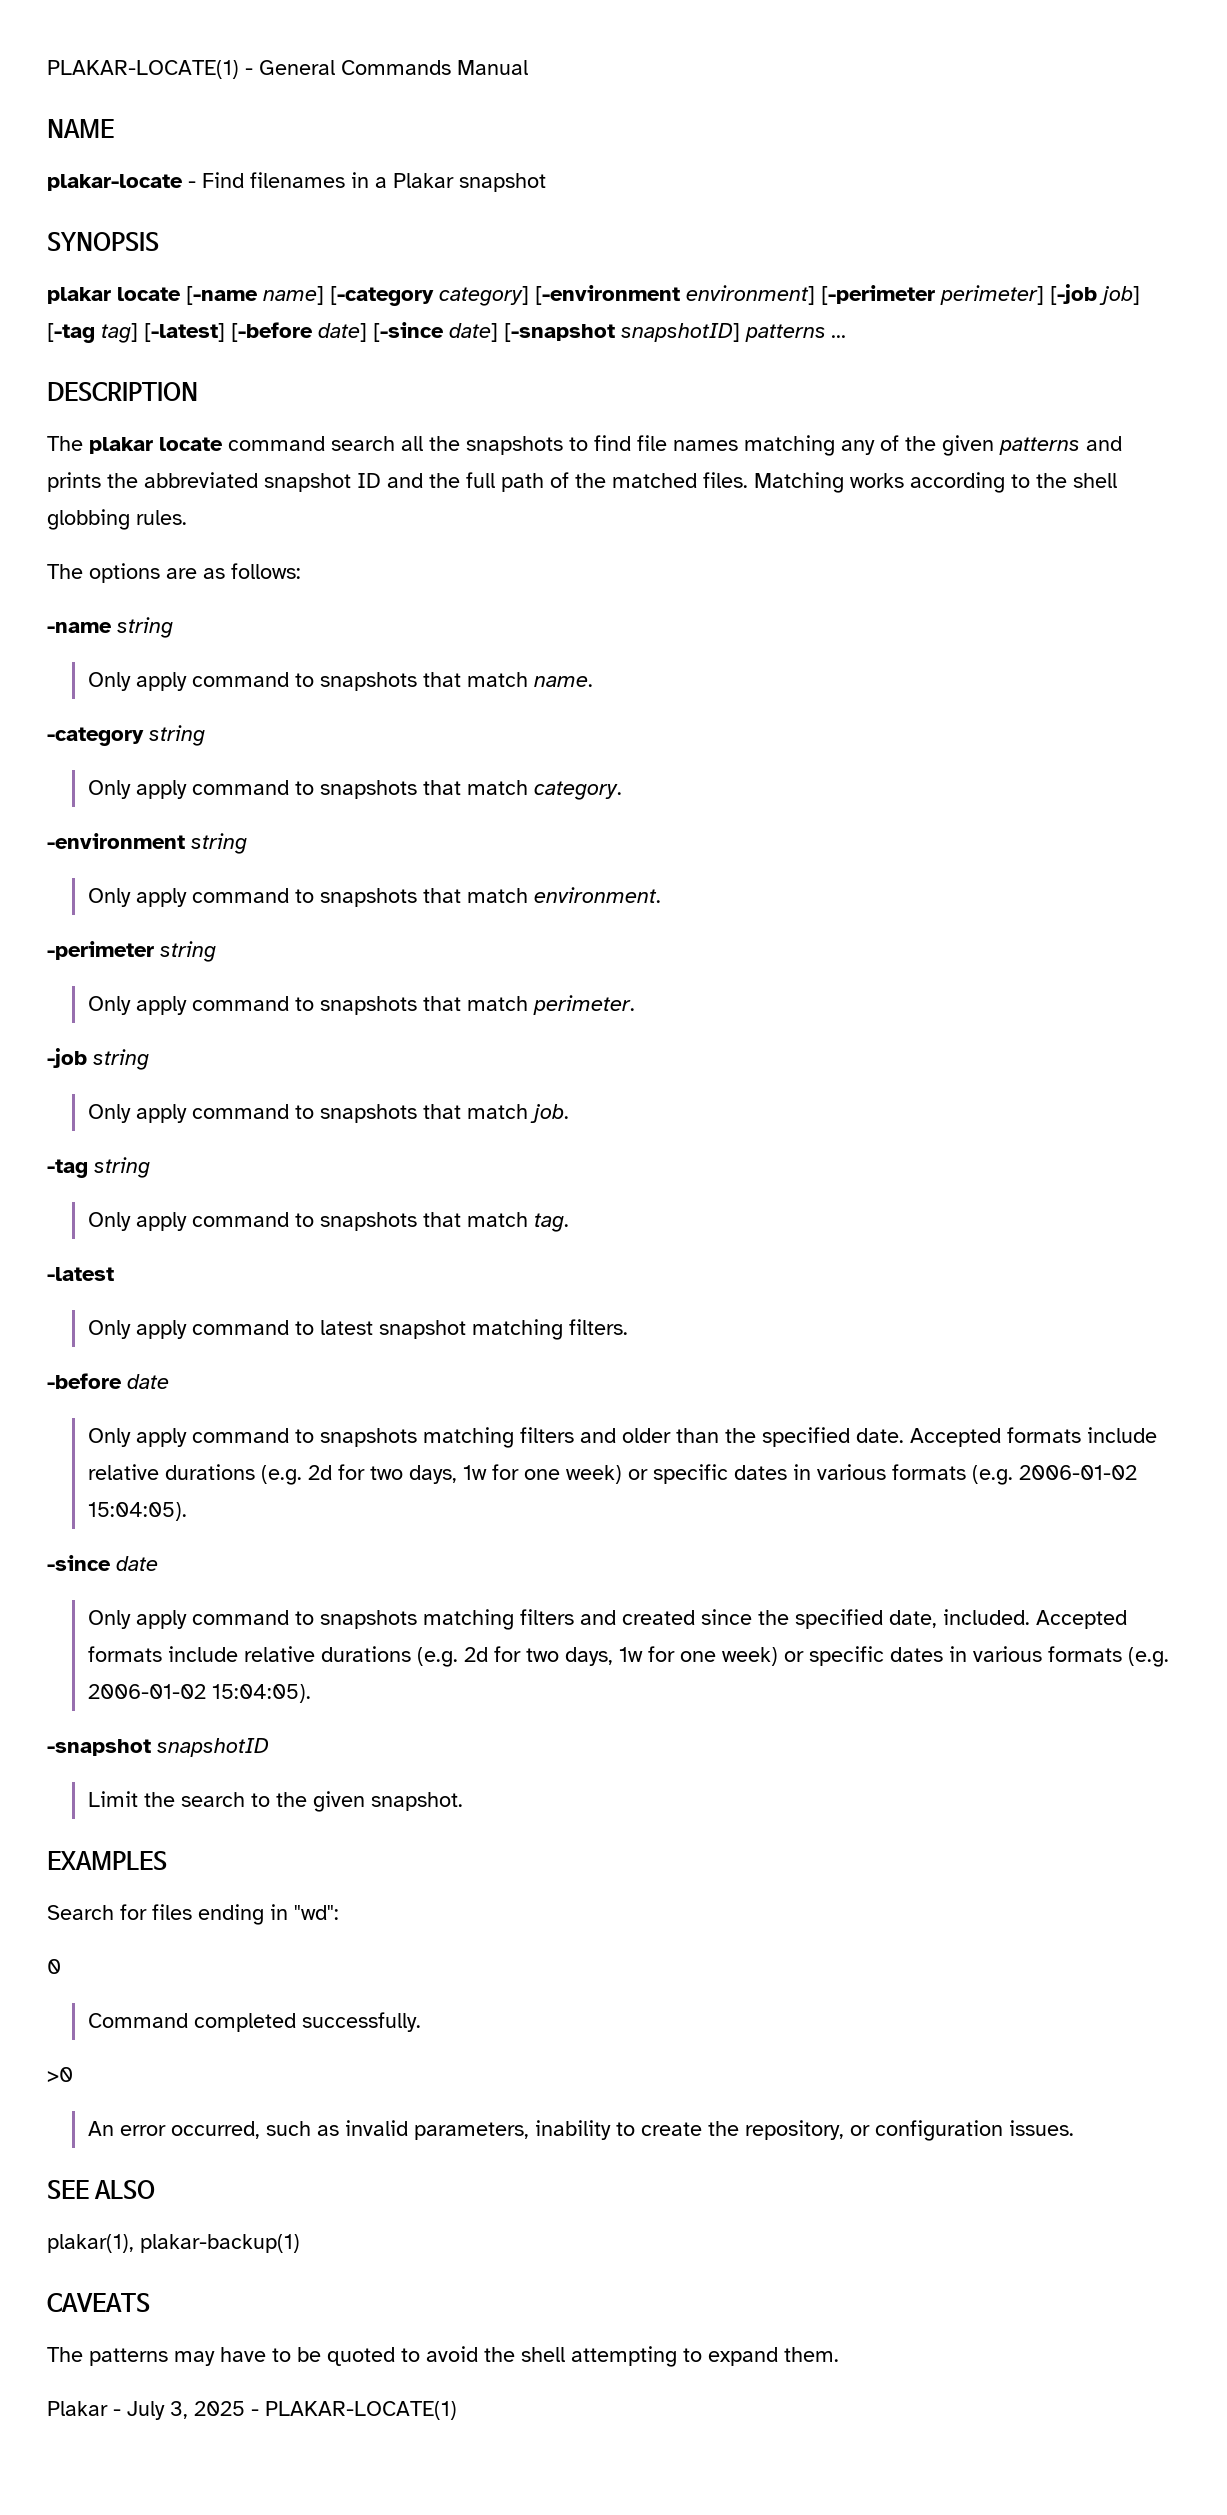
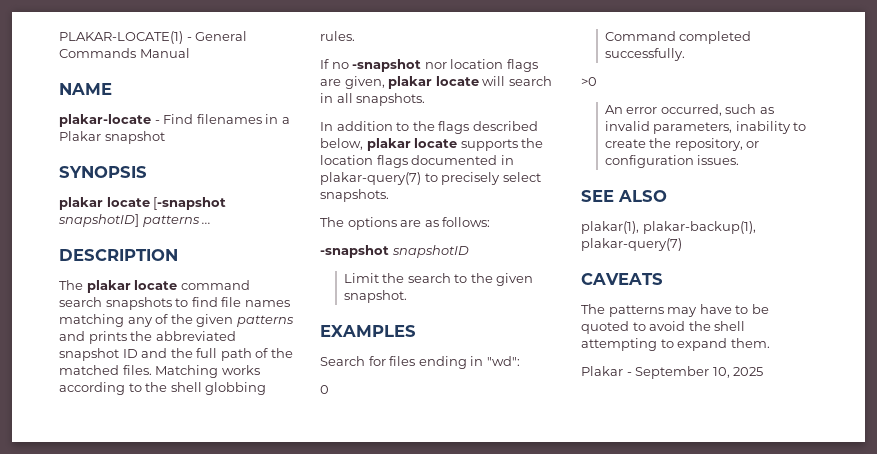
[186,284,1140,306] [47,322,498,343] [-name name] [-category category] [-environment environment] [-perimeter perimeter] [-job job] [-tag tag] [-latest] [-before date] [-since date] -> (150, 202) none
[401,436,460,451] all the -> (102, 302) none
(187, 517) none -> [320,59,538,72] [320,76,552,89] [320,93,426,106] [320,121,538,134] [320,138,544,151] [320,155,514,168] [320,172,541,185] [320,189,389,202] // If no -snapshot nor location flags are given, plakar locate will search in all snapshots. // In addition to the flags described below, plakar locate supports the location flags documented in plakar-query(7) to precisely select snapshots.
[47,617,173,638] [87,672,593,691] [47,725,205,746] [87,780,622,800] [47,833,247,854] [87,887,661,907] [47,941,216,962] [87,995,635,1015] [47,1048,149,1070] [87,1104,569,1123] [47,1157,150,1178] [87,1212,569,1232] [47,1267,114,1281] [87,1319,628,1340] [47,1373,169,1389] [87,1427,1157,1448] [87,1464,1137,1485] [87,1502,187,1521] [47,1555,158,1571] [87,1609,1127,1630] [87,1646,1169,1667] [87,1684,311,1703] // -name string // Only apply command to snapshots that match name. // -category string // Only apply command to snapshots that match category. // -environment string // Only apply command to snapshots that match environment. // -perimeter string // Only apply command to snapshots that match perimeter. // -job string // Only apply command to snapshots that match job. // -tag string // Only apply command to snapshots that match tag. // -latest // Only apply command to latest snapshot matching filters. // -before date // Only apply command to snapshots matching filters and older than the specified date. Accepted formats include relative durations (e.g. 2d for two days, 1w for one week) or specific dates in various formats (e.g. 2006-01-02 15:04:05). // -since date // Only apply command to snapshots matching filters and created since the specified date, included. Accepted formats include relative durations (e.g. 2d for two days, 1w for one week) or specific dates in various formats (e.g. 2006-01-02 15:04:05). -> (491, 222) none
[140,2234,300,2253] plakar-backup(1) -> [642,221,756,234] [581,238,682,251] plakar-backup(1), plakar-query(7)
[127,2401,457,2420] July 3, 2025 - PLAKAR-LOCATE(1) -> [635,366,764,379] September 10, 2025

